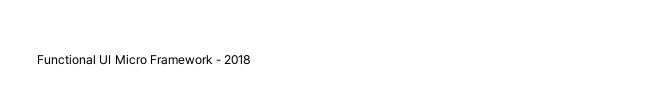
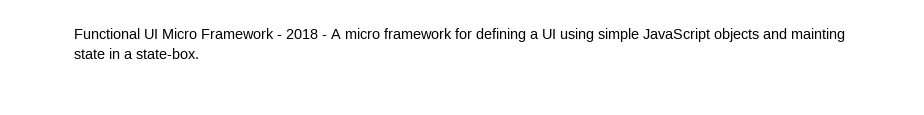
(251, 60) none -> [322,28,845,42] [74,48,199,59] - A micro framework for defining a UI using simple JavaScript objects and mainting state in a state-box.

